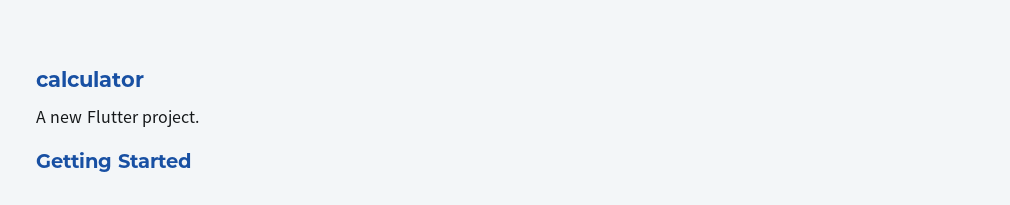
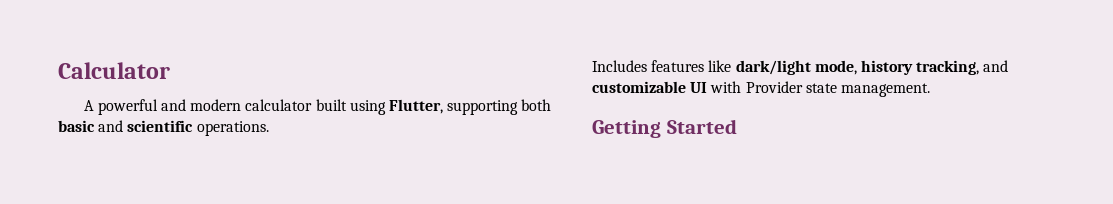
[36,71,144,87] calculator -> [58,62,170,79] Calculator
[50,110,199,127] new Flutter project. -> [97,99,552,115] [58,120,269,136] [592,60,1009,75] [592,81,930,97] powerful and modern calculator built using Flutter, supporting both basic and scientific operations. // Includes features like dark/light mode, history tracking, and customizable UI with Provider state management.

